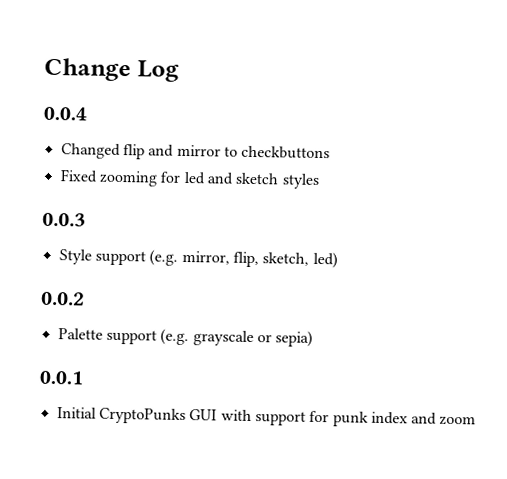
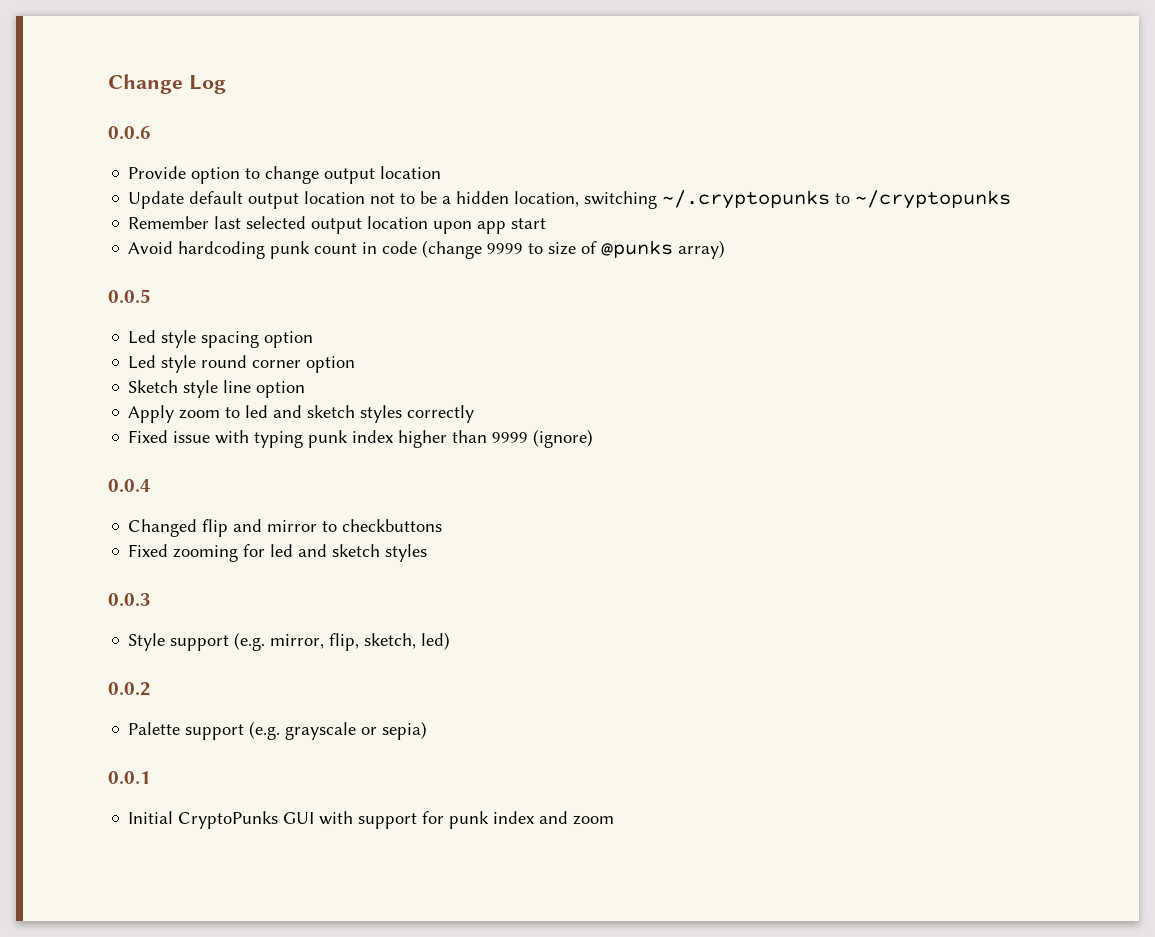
(179, 71) none -> [108,126,151,139] [128,166,442,184] [128,190,1012,209] [128,216,547,234] [128,240,726,259] [108,289,151,303] [128,330,314,348] [128,355,356,373] [128,380,306,398] [128,405,475,423] [128,429,594,448] // 0.0.6 // Provide option to change output location // Update default output location not to be a hidden location, switching ~/.cryptopunks to ~/cryptopunks // Remember last selected output location upon app start // Avoid hardcoding punk count in code (change 9999 to size of @punks array) // 0.0.5 // Led style spacing option // Led style round corner option // Sketch style line option // Apply zoom to led and sketch styles correctly // Fixed issue with typing punk index higher than 9999 (ignore)

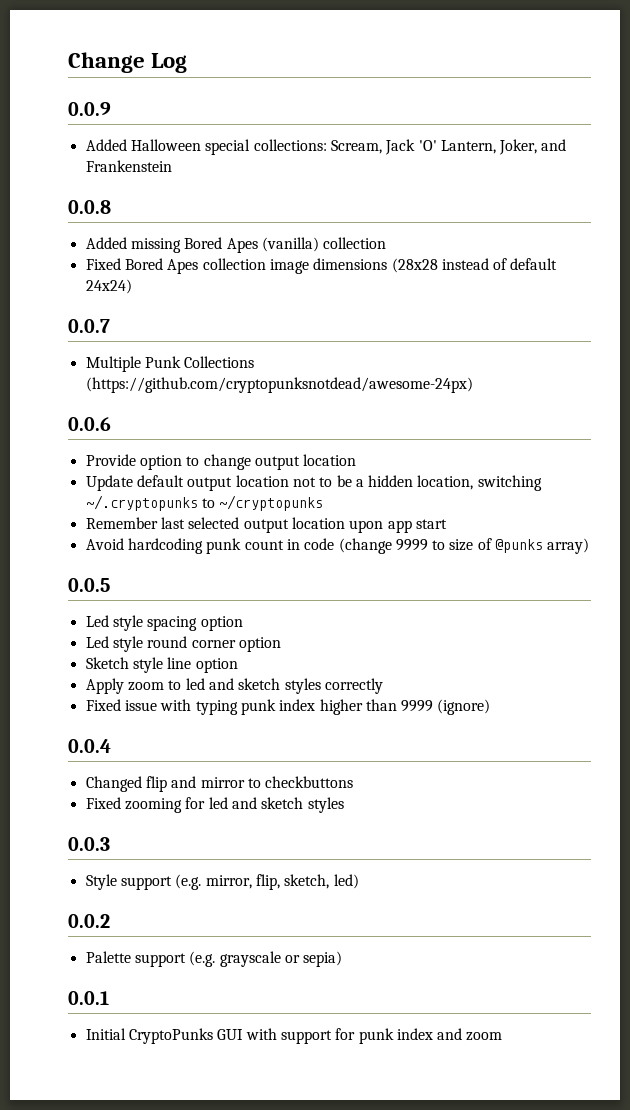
(226, 84) none -> [68,102,111,116] [85,139,567,155] [85,160,172,172] [68,200,111,214] [85,237,387,253] [85,258,558,274] [85,279,132,294] [68,319,110,333] [85,356,255,372] [85,377,473,393] // 0.0.9 // Added Halloween special collections: Scream, Jack 'O' Lantern, Joker, and Frankenstein // 0.0.8 // Added missing Bored Apes (vanilla) collection // Fixed Bored Apes collection image dimensions (28x28 instead of default 24x24) // 0.0.7 // Multiple Punk Collections (https://github.com/cryptopunksnotdead/awesome-24px)

